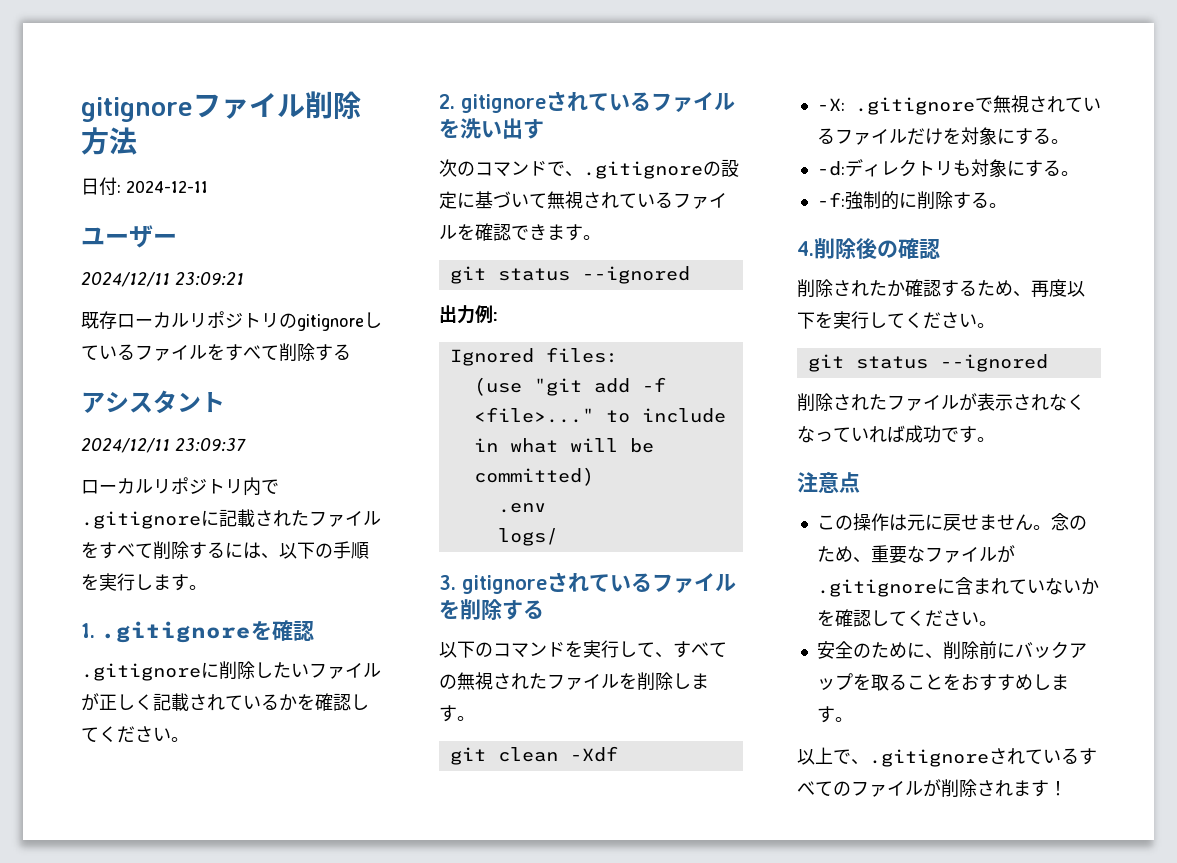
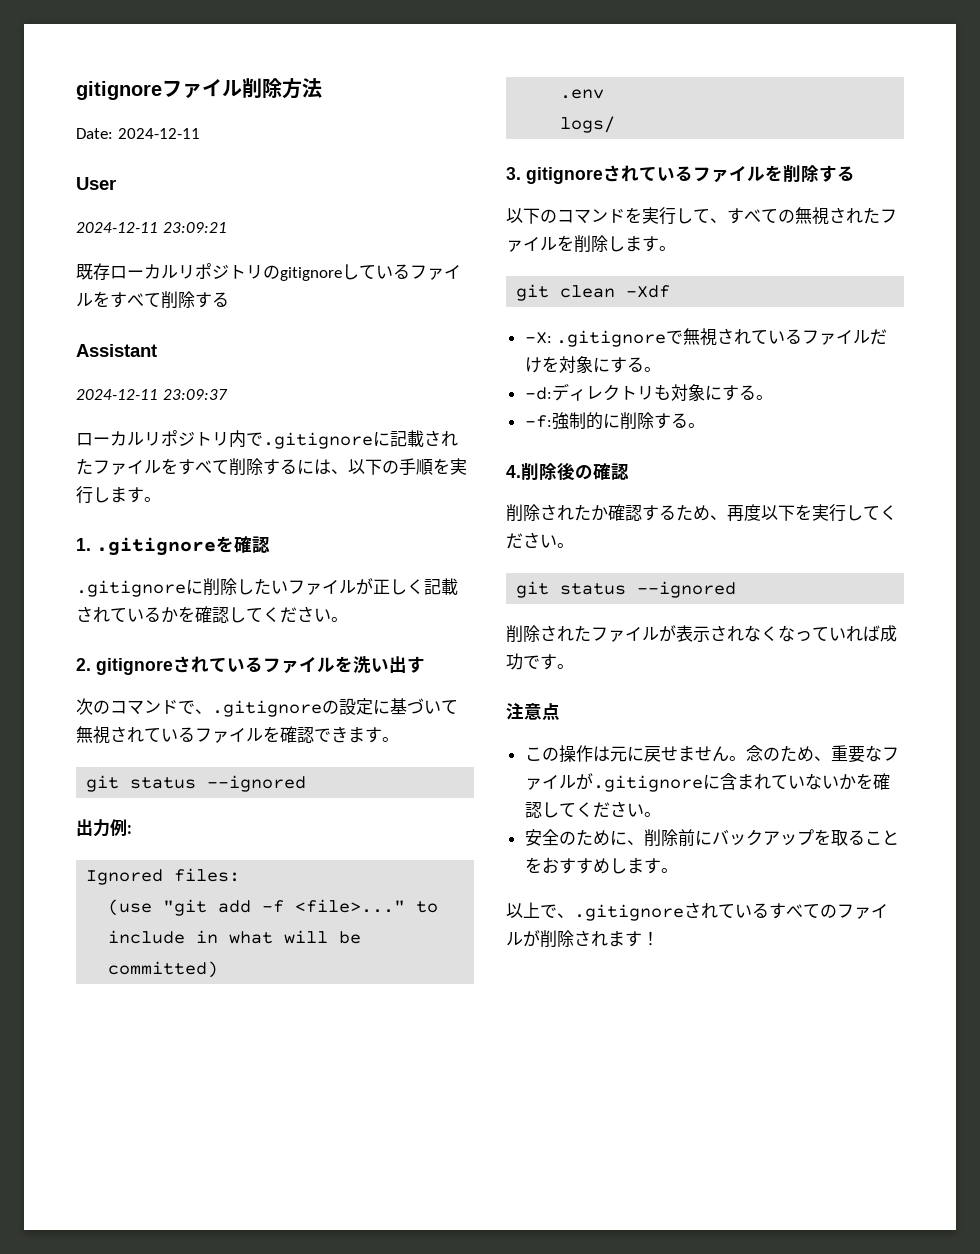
[81,177,121,196] 日付: -> [76,128,113,139] Date:
[81,225,177,248] [81,272,170,287] ユーザー // 2024/12/11 -> [76,177,116,190] [76,222,158,233] User // 2024-12-11
[81,390,225,414] [81,438,170,453] アシスタント // 2024/12/11 -> [76,344,157,357] [76,389,158,400] Assistant // 2024-12-11

